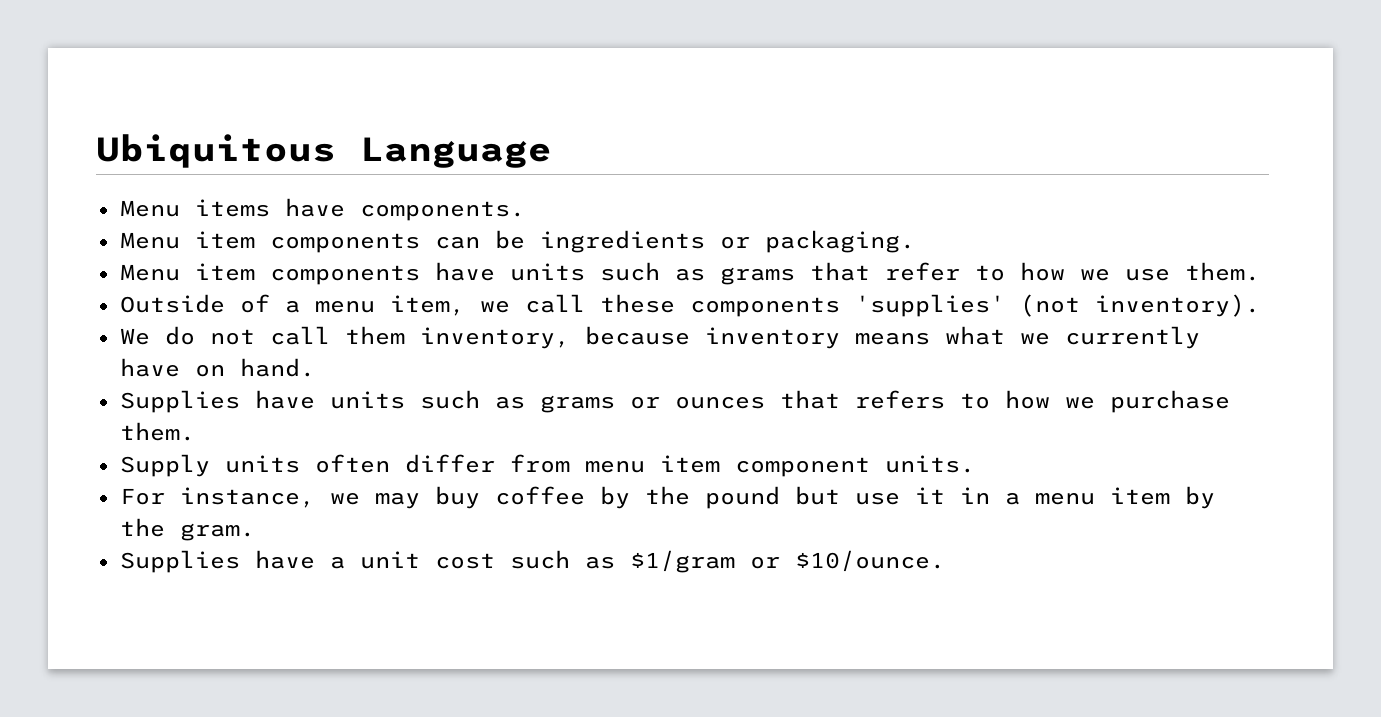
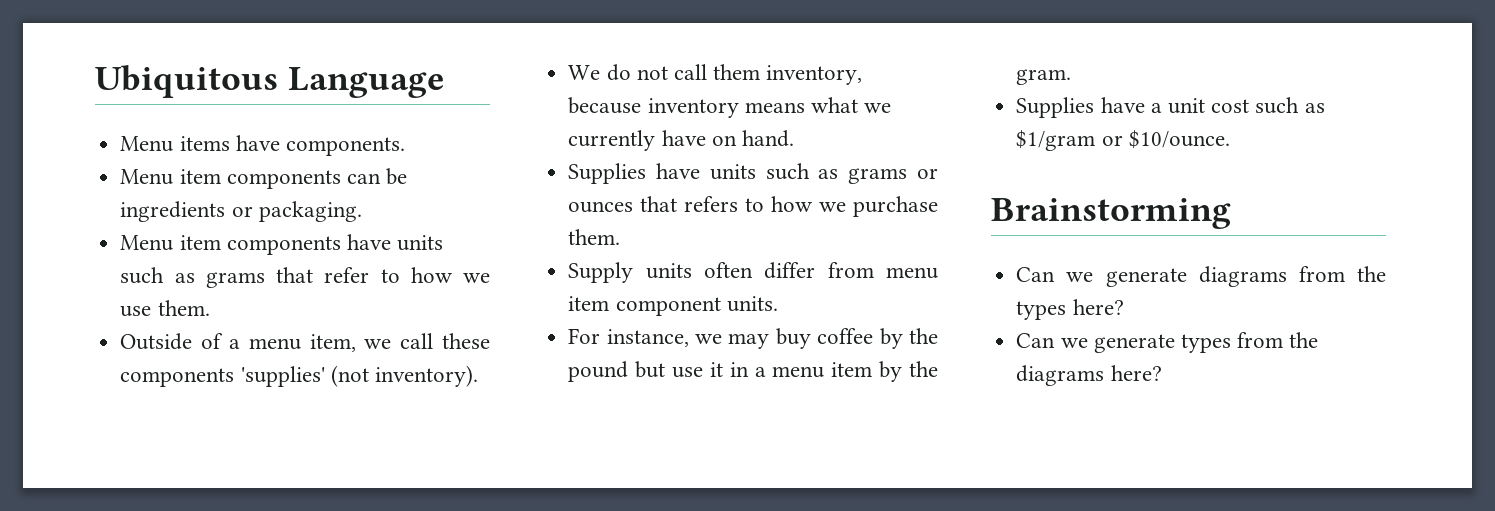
(945, 561) none -> [991,198,1231,229] [1016,266,1386,287] [1016,299,1124,320] [1016,332,1319,353] [1016,365,1162,386] // Brainstorming // Can we generate diagrams from the types here? // Can we generate types from the diagrams here?

